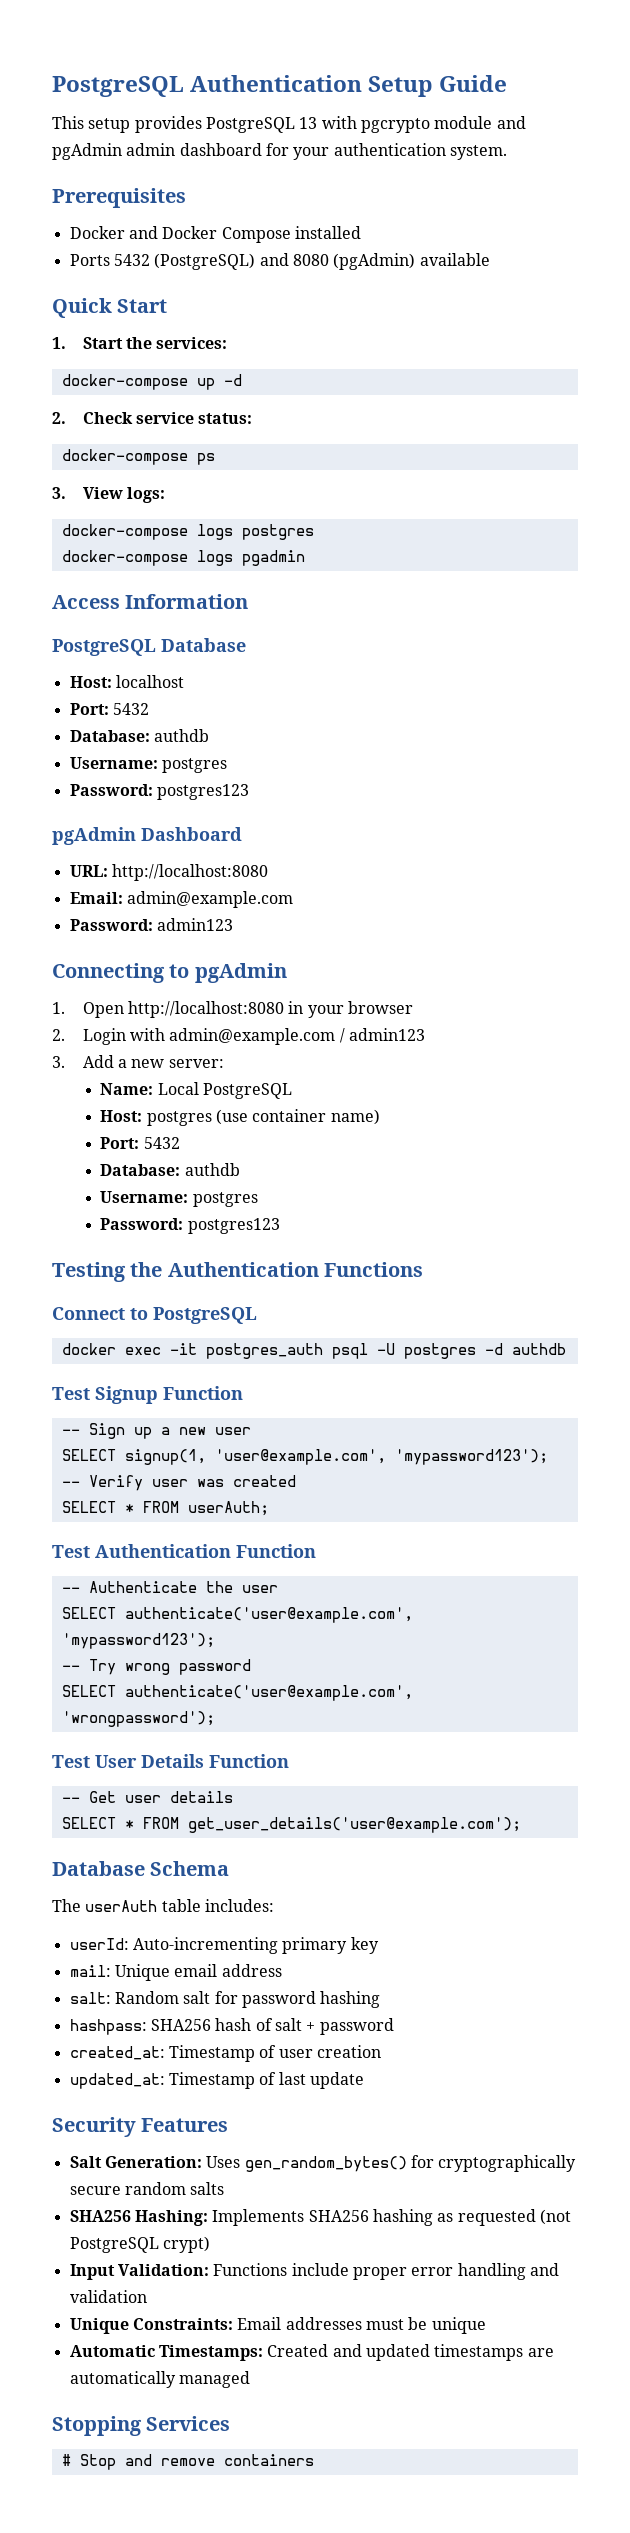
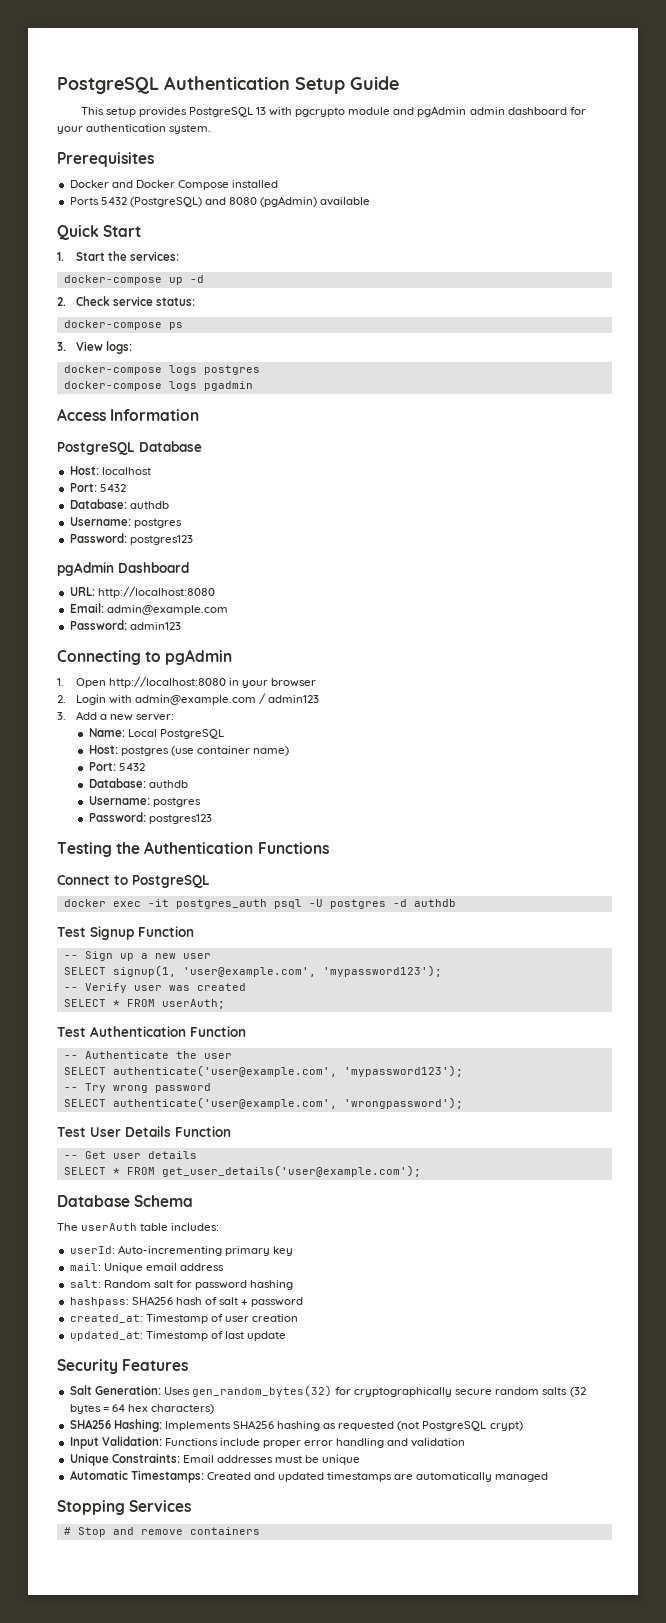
[244,2156,407,2172] gen_random_bytes() -> [191,1385,332,1397] gen_random_bytes(32)
(225, 2188) none -> [569,1387,586,1397] [69,1404,215,1414] (32 bytes = 64 hex characters)

